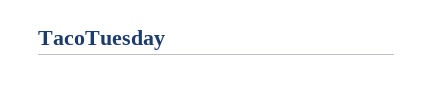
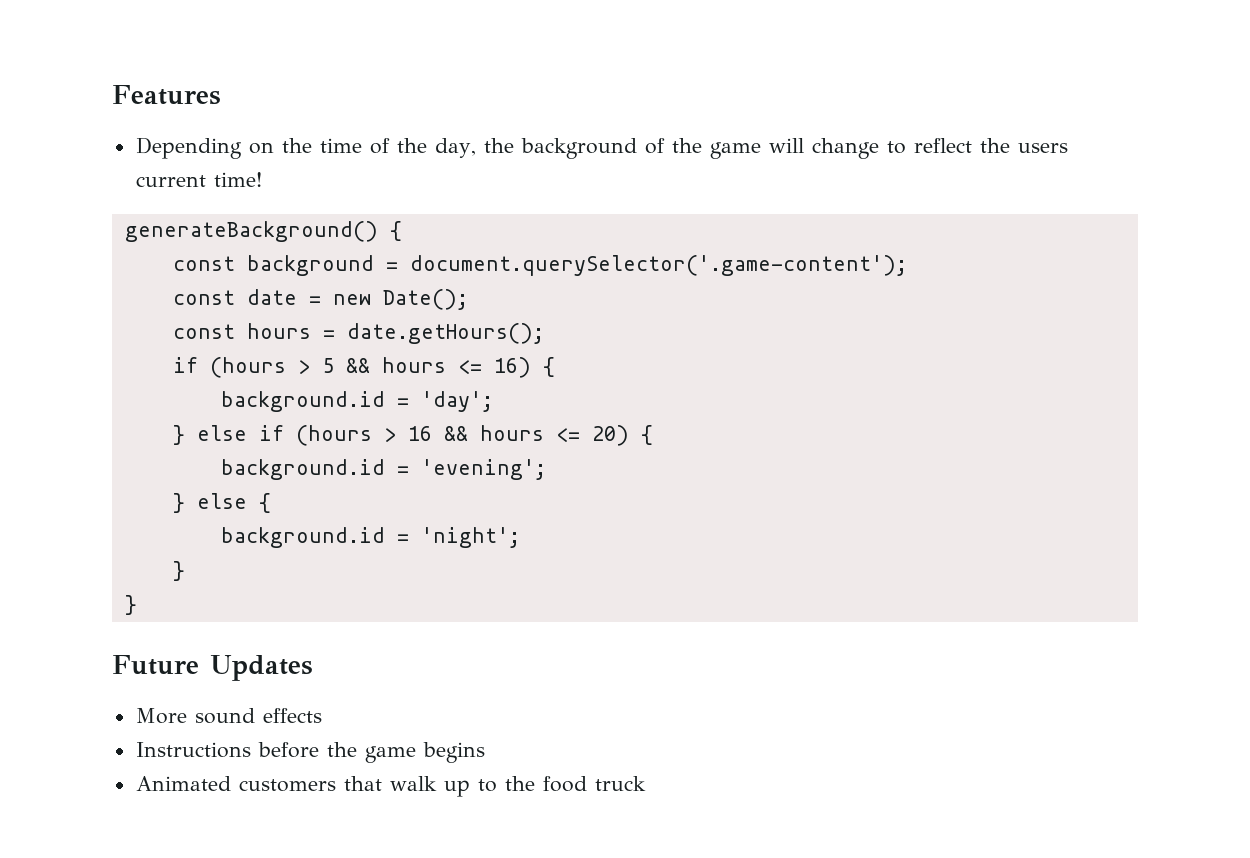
[38,30,165,50] TacoTuesday -> [112,85,221,105] [135,137,1068,159] [135,172,262,187] [124,221,402,242] [172,255,907,276] [172,289,468,310] [172,323,544,344] [172,357,555,378] [220,391,493,412] [172,425,653,446] [220,459,546,480] [172,493,271,513] [220,527,520,548] [172,561,185,581] [124,595,137,615] [112,655,313,681] [135,708,322,724] [135,742,485,763] [135,776,646,797] Features // Depending on the time of the day, the background of the game will change to reflect the users current time! // generateBackground() { // const background = document.querySelector('.game-content'); // const date = new Date(); // const hours = date.getHours(); // if (hours > 5 && hours <= 16) { // background.id = 'day'; // } else if (hours > 16 && hours <= 20) { // background.id = 'evening'; // } else { // background.id = 'night'; // } // } // Future Updates // More sound effects // Instructions before the game begins // Animated customers that walk up to the food truck

